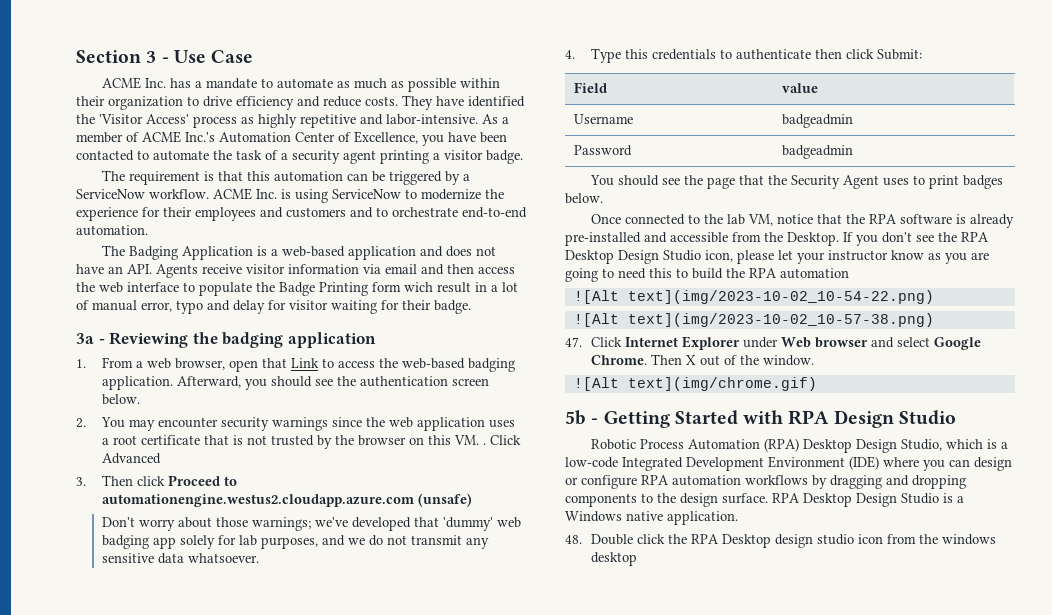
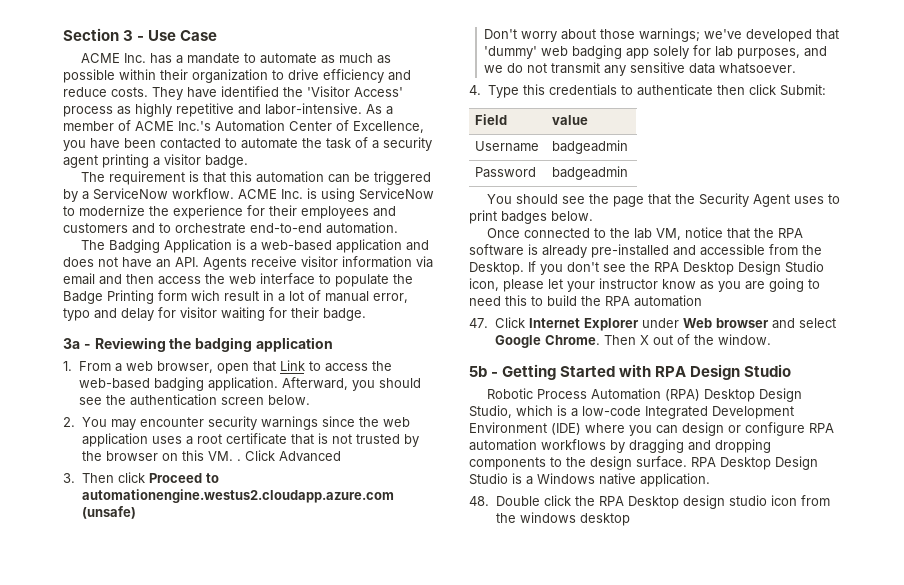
[573,290,934,304] [573,313,934,327] // ![Alt text](img/2023-10-02_10-54-22.png) // ![Alt text](img/2023-10-02_10-57-38.png) -> (702, 301) none
[573,377,817,391] // ![Alt text](img/chrome.gif) -> (771, 339) none

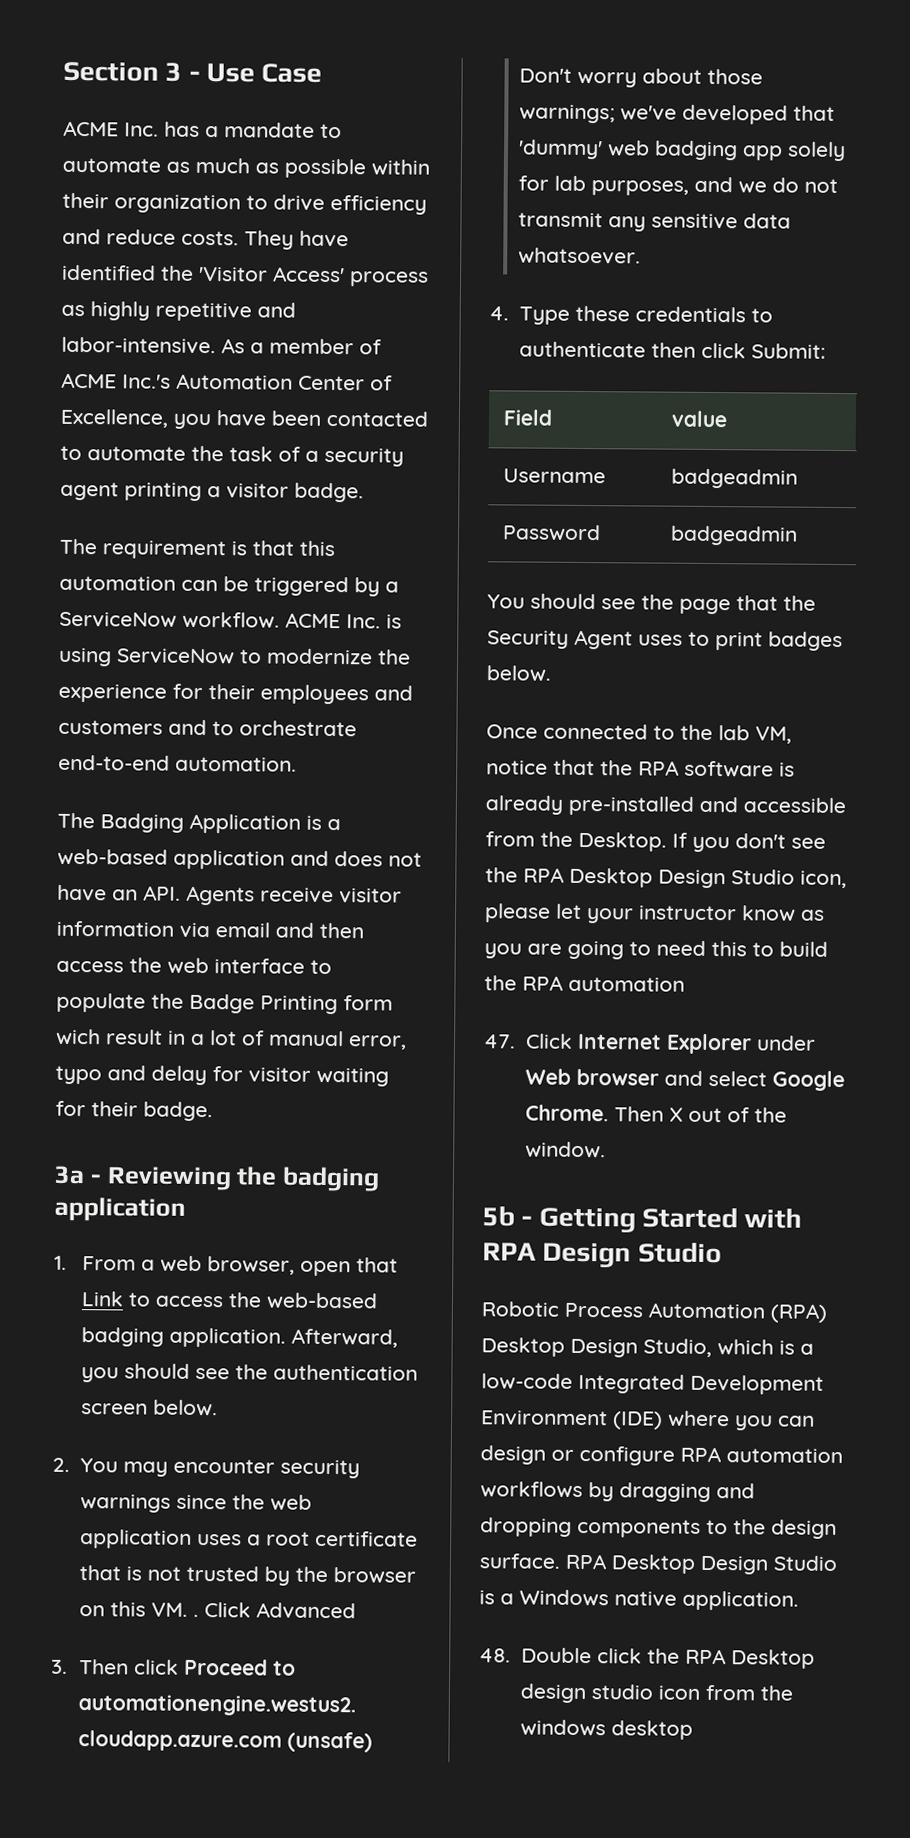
[522,84,545,95] this -> [574,305,630,322] these

